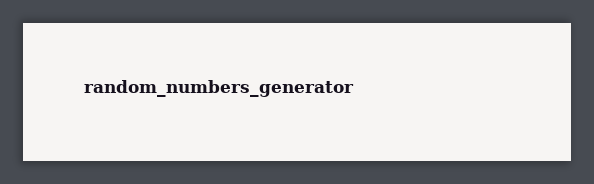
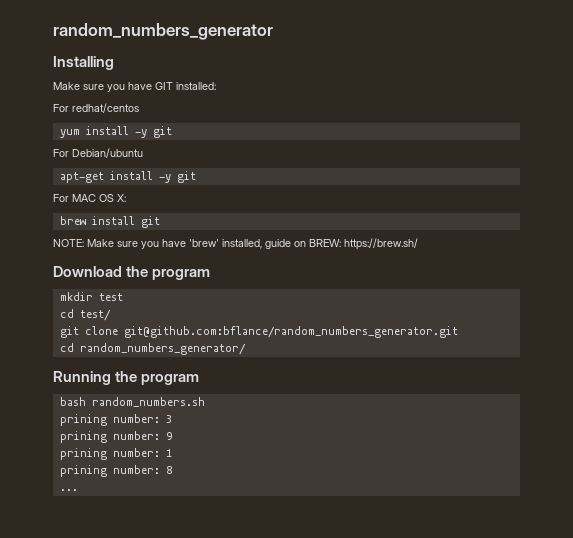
(354, 88) none -> [53,56,114,70] [53,82,216,92] [53,103,139,113] [59,126,172,138] [53,148,143,158] [59,171,196,183] [53,194,126,202] [59,216,160,228] [53,238,418,250] [53,266,211,280] [59,292,123,301] [59,309,111,321] [59,326,458,338] [59,343,246,355] [53,371,200,385] [59,397,205,407] [59,414,172,426] [59,431,172,443] [59,448,172,460] [59,465,172,477] [59,489,78,491] // Installing // Make sure you have GIT installed: // For redhat/centos // yum install -y git // For Debian/ubuntu // apt-get install -y git // For MAC OS X: // brew install git // NOTE: Make sure you have 'brew' installed, guide on BREW: https://brew.sh/ // Download the program // mkdir test // cd test/ // git clone git@github.com:bflance/random_numbers_generator.git // cd random_numbers_generator/ // Running the program // bash random_numbers.sh // prining number: 3 // prining number: 9 // prining number: 1 // prining number: 8 // ...

